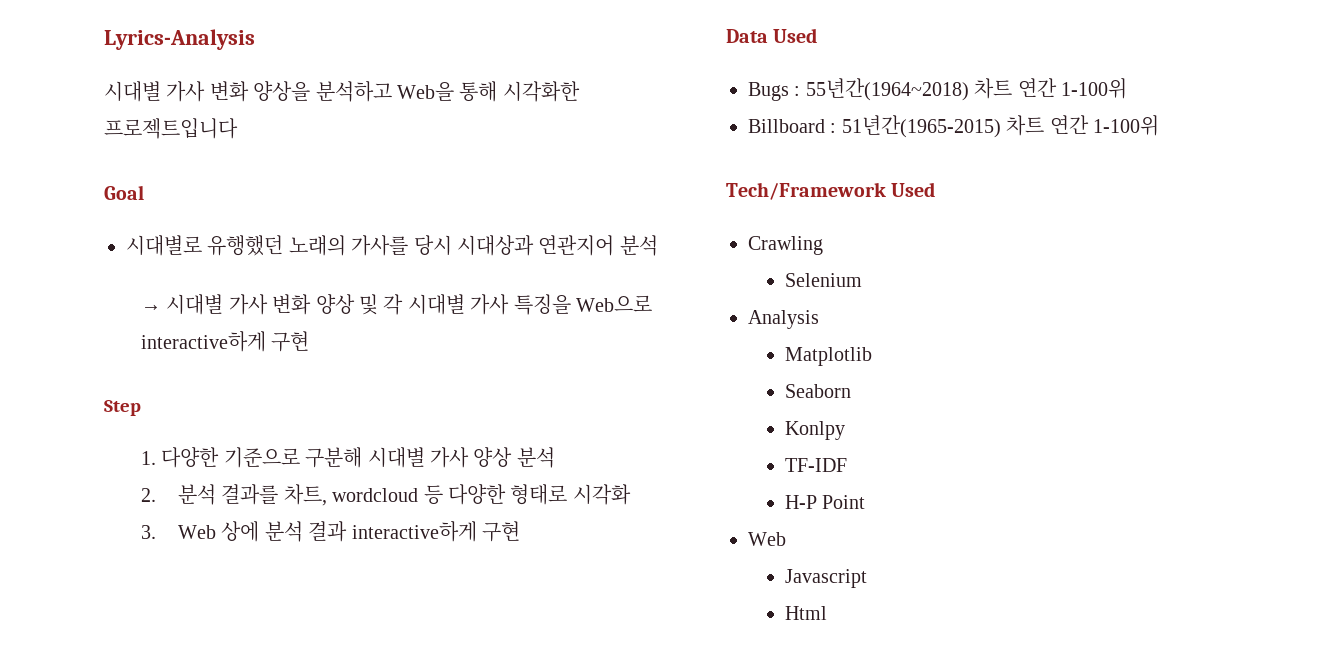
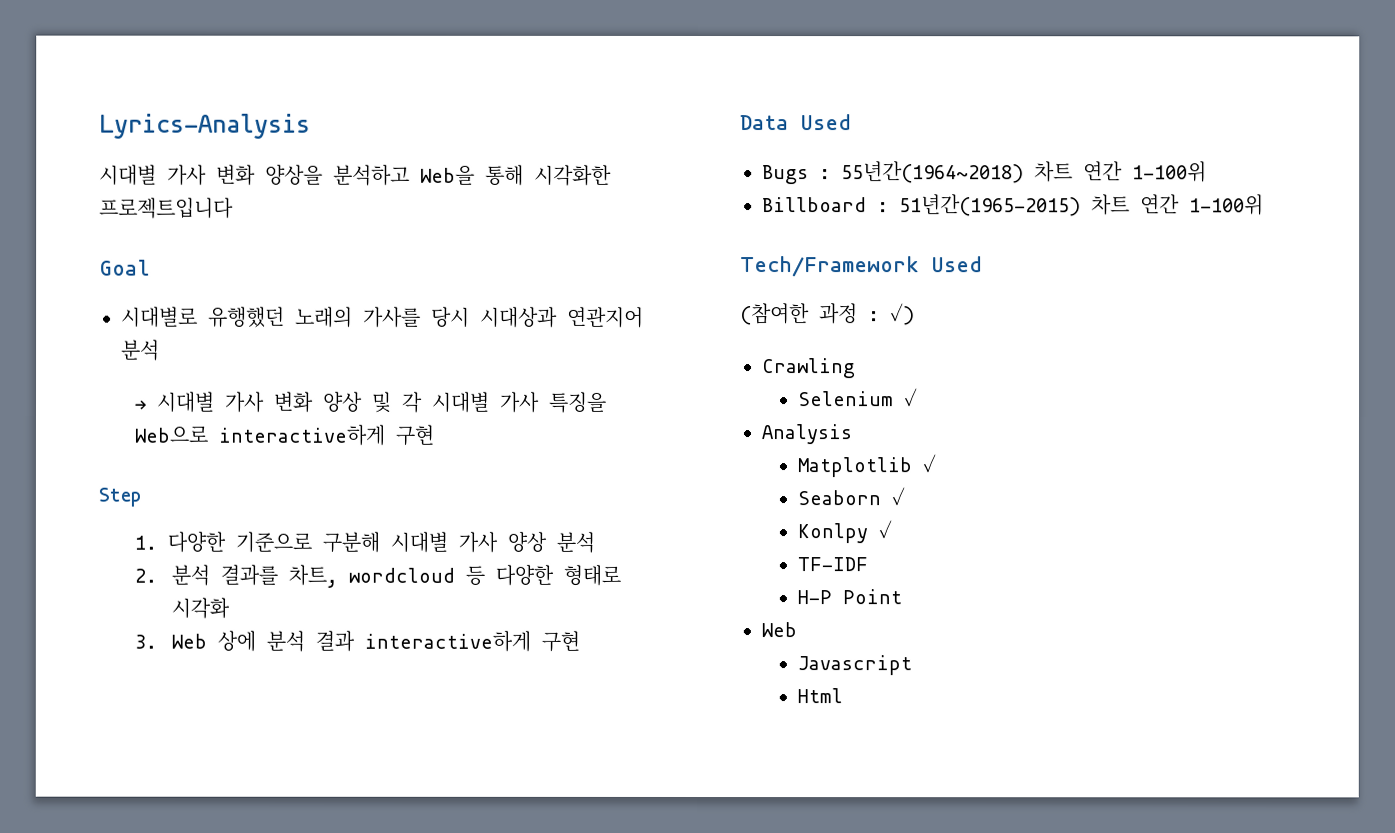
(936, 189) none -> [740,303,915,326] // (참여한 과정 : ✓)
(863, 280) none -> [904,388,919,407] ✓
(873, 356) none -> [922,454,937,473] ✓
(852, 391) none -> [891,487,906,506] ✓
(846, 430) none -> [878,520,893,539] ✓

